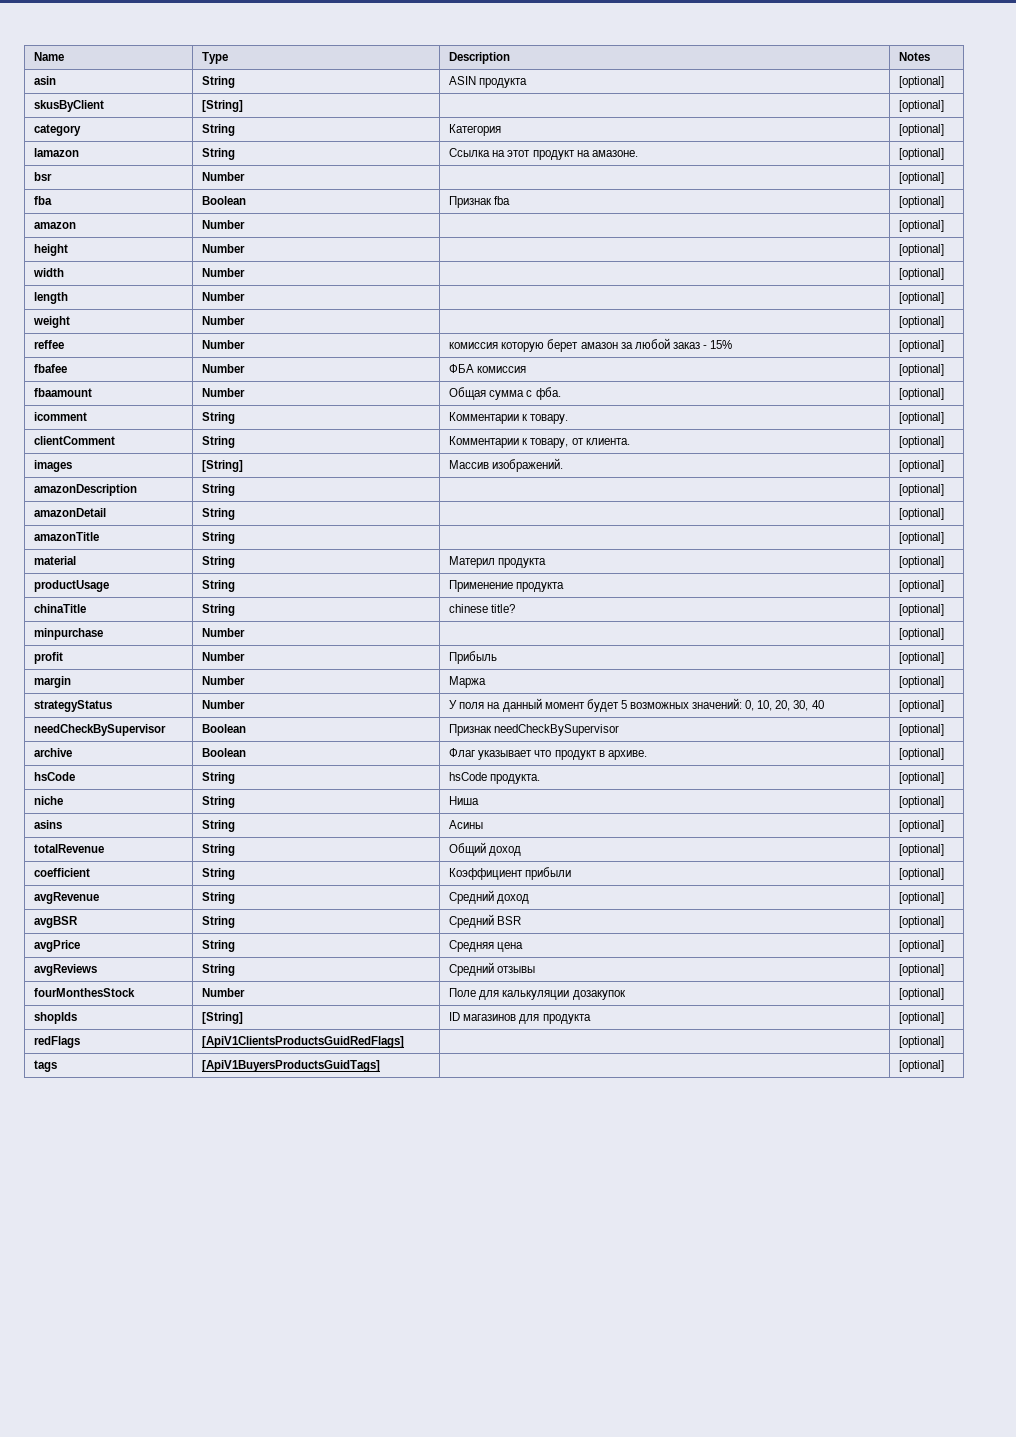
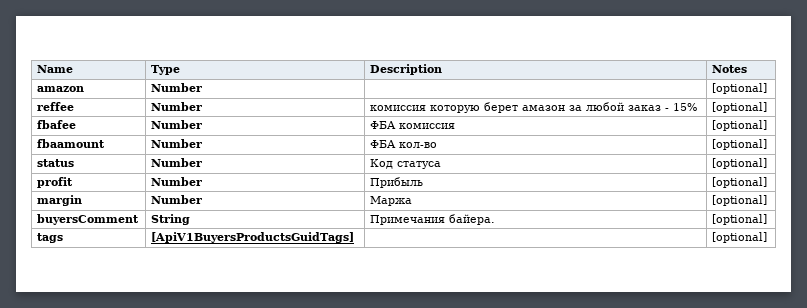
[34,76,57,85] [202,76,236,88] [449,76,528,88] [899,76,945,88] [34,100,105,112] [202,100,244,112] [899,100,945,112] [34,124,82,136] [202,124,236,136] [449,124,502,136] [899,124,945,136] [34,148,80,157] [202,148,236,160] [449,148,638,160] [899,148,945,160] [34,172,53,181] [202,172,246,181] [899,172,945,184] [34,196,53,205] [202,196,247,205] [449,196,511,208] [899,196,945,208] [34,222,77,229] [202,220,246,229] [899,220,945,232] [34,244,69,256] [202,244,246,253] [899,244,945,256] [33,268,65,277] [202,268,246,277] [899,268,945,280] [34,292,69,304] [202,292,246,301] [899,292,945,304] [33,316,71,328] asin | String | ASIN продукта | [optional] // skusByClient | [String] | | [optional] // category | String | Категория | [optional] // lamazon | String | Ссылка на этот продукт на амазоне. | [optional] // bsr | Number | | [optional] // fba | Boolean | Признак fba | [optional] // amazon | Number | | [optional] // height | Number | | [optional] // width | Number | | [optional] // length | Number | | [optional] // weight -> [36,86,84,92] amazon
[449,387,561,400] [899,388,945,400] [34,412,88,421] [202,412,236,424] [449,412,569,424] [899,412,945,424] [34,436,116,445] [202,436,236,448] [449,436,630,448] [899,436,945,448] [34,460,73,472] [202,460,244,472] [449,458,564,472] [899,460,945,472] [34,484,138,496] [202,484,236,496] [899,484,945,496] [34,508,107,517] [202,508,236,520] [899,508,945,520] [34,532,100,541] [202,532,236,544] [899,532,945,544] [34,556,77,565] [202,556,236,568] [449,556,547,568] [899,556,945,568] [34,580,110,592] [202,580,236,592] [449,580,565,592] [899,580,945,592] [34,604,87,613] [202,604,236,616] [449,604,516,613] [899,604,945,616] [34,628,104,640] [202,628,246,637] Общая сумма с фба. | [optional] // icomment | String | Комментарии к товару. | [optional] // clientComment | String | Комментарии к товару, от клиента. | [optional] // images | [String] | Массив изображений. | [optional] // amazonDescription | String | | [optional] // amazonDetail | String | | [optional] // amazonTitle | String | | [optional] // material | String | Материл продукта | [optional] // productUsage | String | Применение продукта | [optional] // chinaTitle | String | chinese title? | [optional] // minpurchase | Number | -> [369,140,437,148] [711,139,767,150] [36,159,74,167] [150,158,202,167] [369,159,441,169] ФБА кол-во | [optional] // status | Number | Код статуса
[34,700,113,712] [202,700,246,709] [449,698,824,712] [899,700,945,712] [34,724,167,736] [202,724,247,733] [449,724,620,736] [899,724,945,736] [34,748,73,757] [202,748,247,757] [449,748,647,760] [899,748,945,760] [34,772,76,781] [202,772,236,784] [449,772,541,784] [899,772,945,784] [34,796,64,805] [202,796,236,808] [449,796,480,805] [899,796,945,808] [34,820,63,829] [202,820,236,832] [449,820,484,829] [899,820,945,832] [34,844,105,853] [202,844,236,856] [449,842,522,856] [899,844,945,856] [34,868,91,877] [202,868,236,880] [449,867,572,880] [899,868,945,880] [34,892,100,904] [202,892,236,904] [449,890,530,904] [899,892,945,904] [34,916,79,928] [202,916,236,928] [449,914,522,928] [899,916,945,928] [34,940,81,952] [202,940,236,952] [449,940,524,952] [899,940,945,952] [34,964,98,976] [202,964,236,976] [449,962,536,976] [899,964,945,976] [34,988,136,997] [202,988,246,997] [449,988,626,1000] [899,988,945,1000] [34,1012,78,1024] [202,1012,244,1024] [449,1012,591,1024] [899,1012,945,1024] [34,1036,81,1048] [202,1036,405,1048] strategyStatus | Number | У поля на данный момент будет 5 возможных значений: 0, 10, 20, 30, 40 | [optional] // needCheckBySupervisor | Boolean | Признак needCheckBySupervisor | [optional] // archive | Boolean | Флаг указывает что продукт в архиве. | [optional] // hsCode | String | hsCode продукта. | [optional] // niche | String | Ниша | [optional] // asins | String | Асины | [optional] // totalRevenue | String | Общий доход | [optional] // coefficient | String | Коэффициент прибыли | [optional] // avgRevenue | String | Средний доход | [optional] // avgBSR | String | Средний BSR | [optional] // avgPrice | String | Средняя цена | [optional] // avgReviews | String | Средний отзывы | [optional] // fourMonthesStock | Number | Поле для калькуляции дозакупок | [optional] // shopIds | [String] | ID магазинов для продукта | [optional] // redFlags | [ApiV1ClientsProductsGuidRedFlags] | -> [36,214,139,225] [150,214,190,225] [369,214,495,225] buyersComment | String | Примечания байера.

